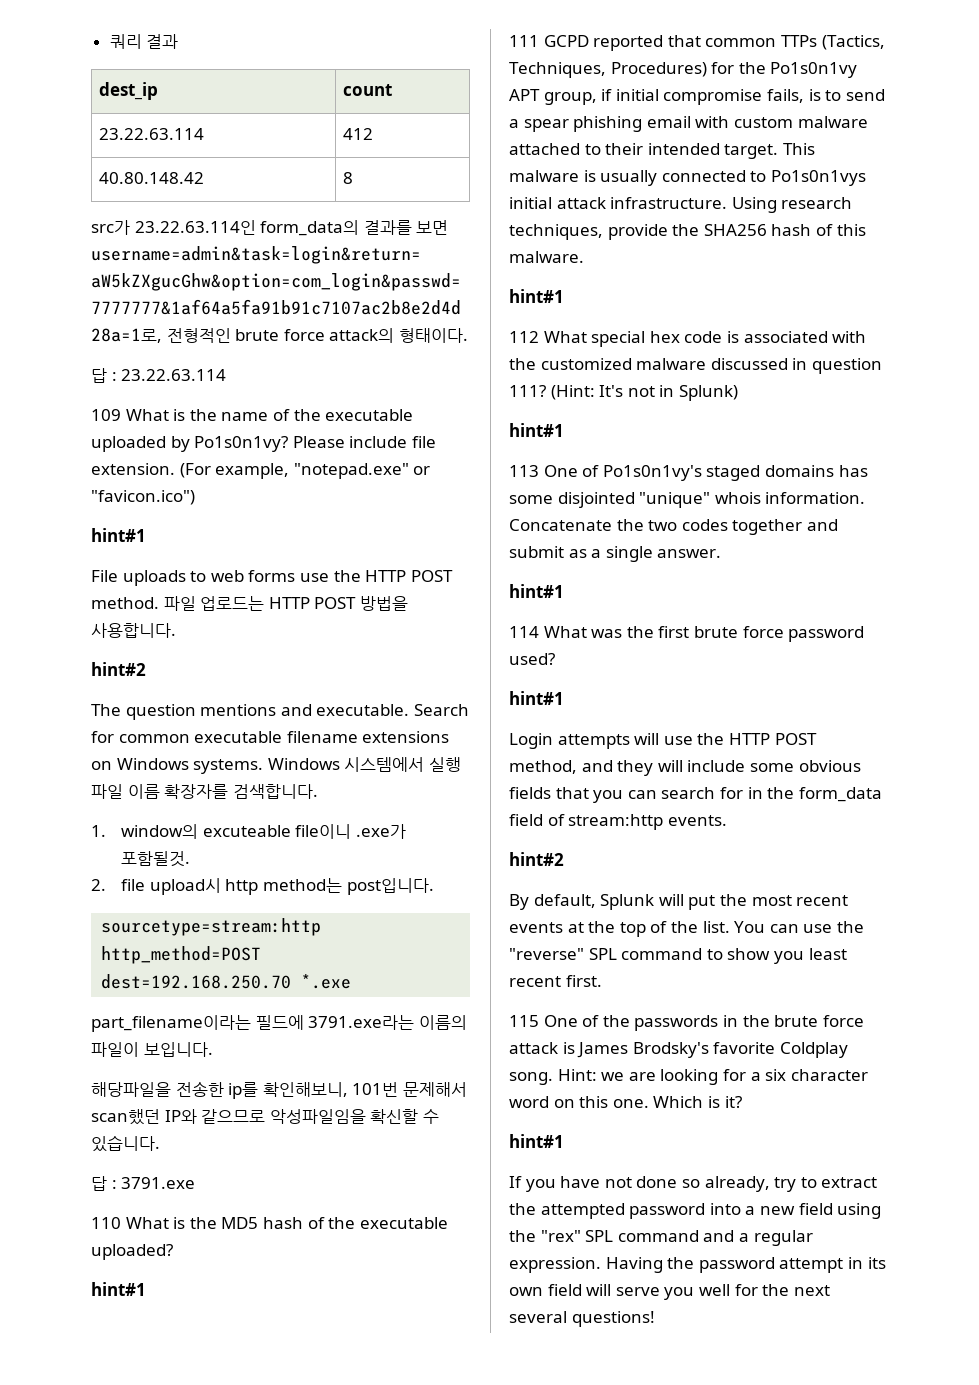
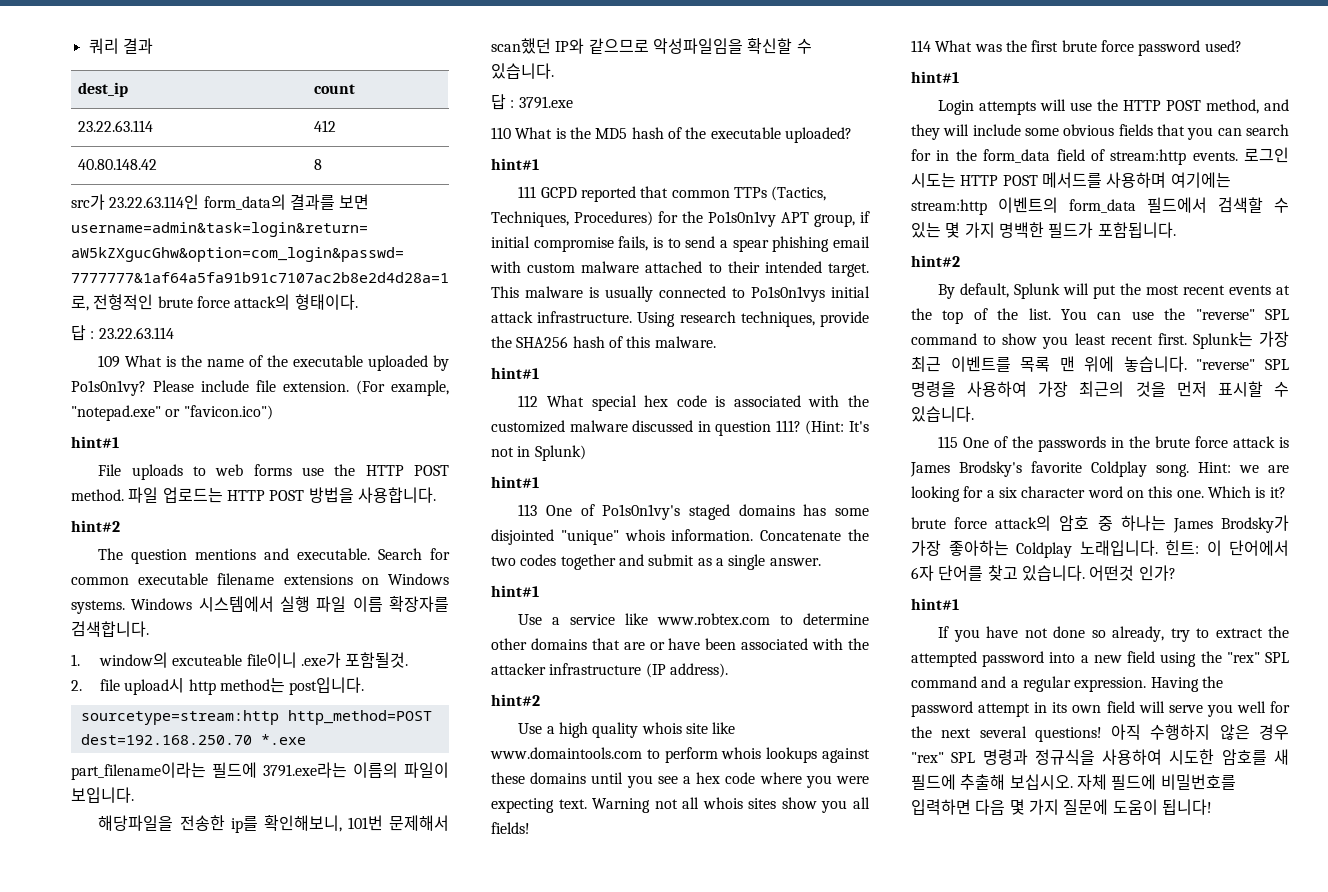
(564, 591) none -> [518,613,870,625] [491,638,869,650] [491,663,728,678] [491,694,540,706] [518,722,736,738] [490,747,870,763] [491,772,869,788] [491,797,870,813] [491,822,530,834] // Use a service like www.robtex.com to determine other domains that are or have been associated with the attacker infrastructure (IP address). // hint#2 // Use a high quality whois site like www.domaintools.com to perform whois lookups against these domains until you see a hex code where you were expecting text. Warning not all whois sites show you all fields!
(727, 820) none -> [1244,147,1289,163] [911,172,1231,188] [911,197,1289,215] [911,222,1176,238] 로그인 시도는 HTTP POST 메서드를 사용하며 여기에는 stream:http 이벤트의 form_data 필드에서 검색할 수 있는 몇 가지 명백한 필드가 포함됩니다.
(602, 981) none -> [1192,331,1289,349] [911,356,1289,372] [911,381,1289,397] [911,406,974,422] Splunk는 가장 최근 이벤트를 목록 맨 위에 놓습니다. "reverse" SPL 명령을 사용하여 가장 최근의 것을 먼저 표시할 수 있습니다.
(742, 1102) none -> [911,515,1289,533] [911,540,1289,558] [911,565,1176,581] // brute force attack의 암호 중 하나는 James Brodsky가 가장 좋아하는 Coldplay 노래입니다. 힌트: 이 단어에서 6자 단어를 찾고 있습니다. 어떤것 인가?
(655, 1319) none -> [1111,724,1289,740] [911,749,1289,765] [911,774,1236,790] [911,799,1212,815] 아직 수행하지 않은 경우 "rex" SPL 명령과 정규식을 사용하여 시도한 암호를 새 필드에 추출해 보십시오. 자체 필드에 비밀번호를 입력하면 다음 몇 가지 질문에 도움이 됩니다!

